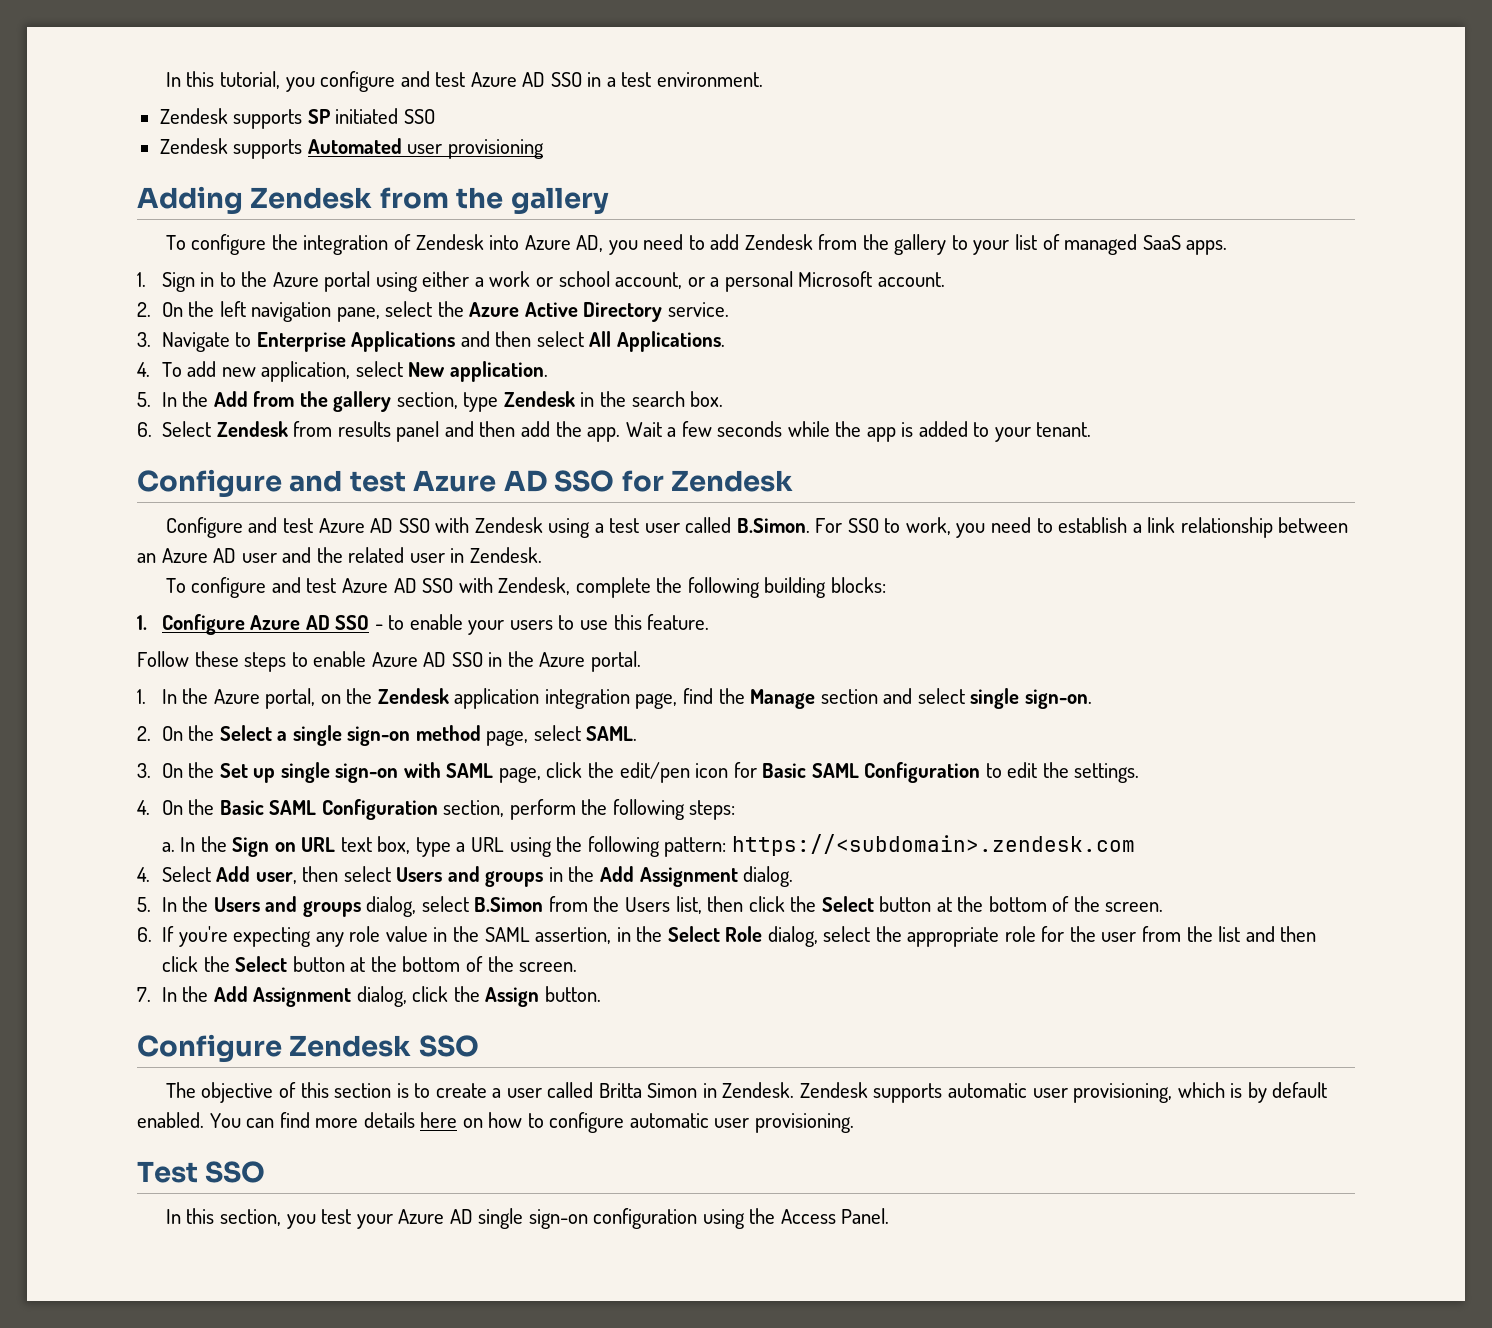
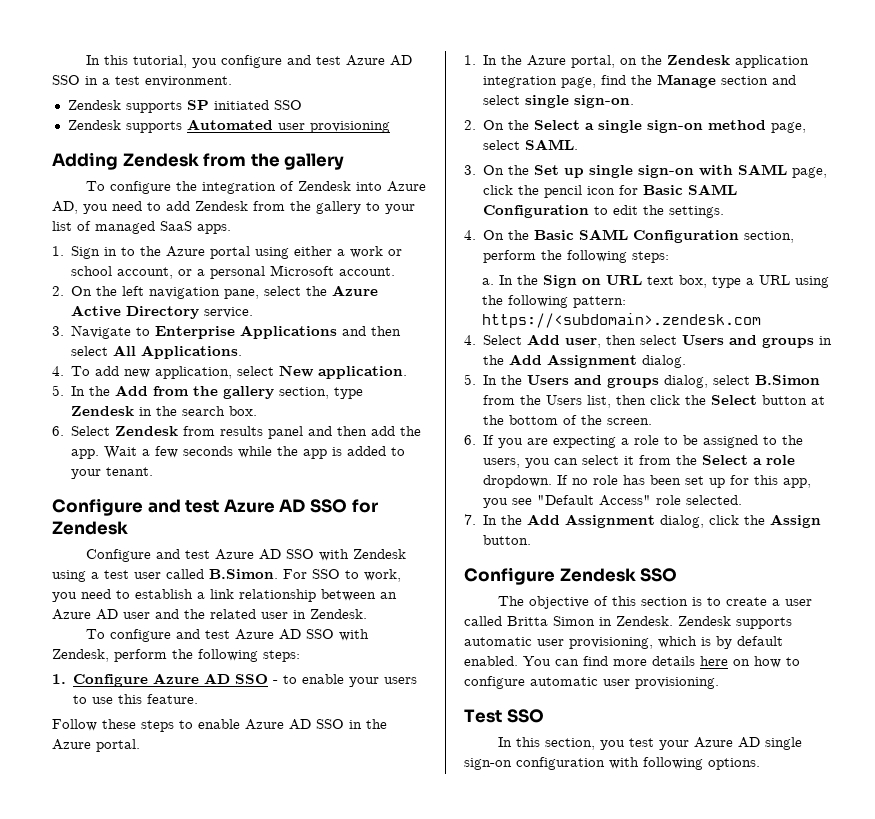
[575,577,886,598] complete the following building blocks: -> [114,649,300,662] perform the following steps:
[619,762,690,783] edit/pen -> [544,185,583,198] pencil
[178,926,1317,947] [162,956,578,972] you're expecting any role value in the SAML assertion, in the Select Role dialog, select the appropriate role for the user from the list and then click the Select button at the bottom of the screen. -> [498,435,804,448] [483,455,796,468] [483,475,812,488] [483,495,743,508] you are expecting a role to be assigned to the users, you can select it from the Select a role dropdown. If no role has been set up for this app, you see "Default Access" role selected.
[702,1208,890,1229] using the Access Panel. -> [609,757,760,770] with following options.

